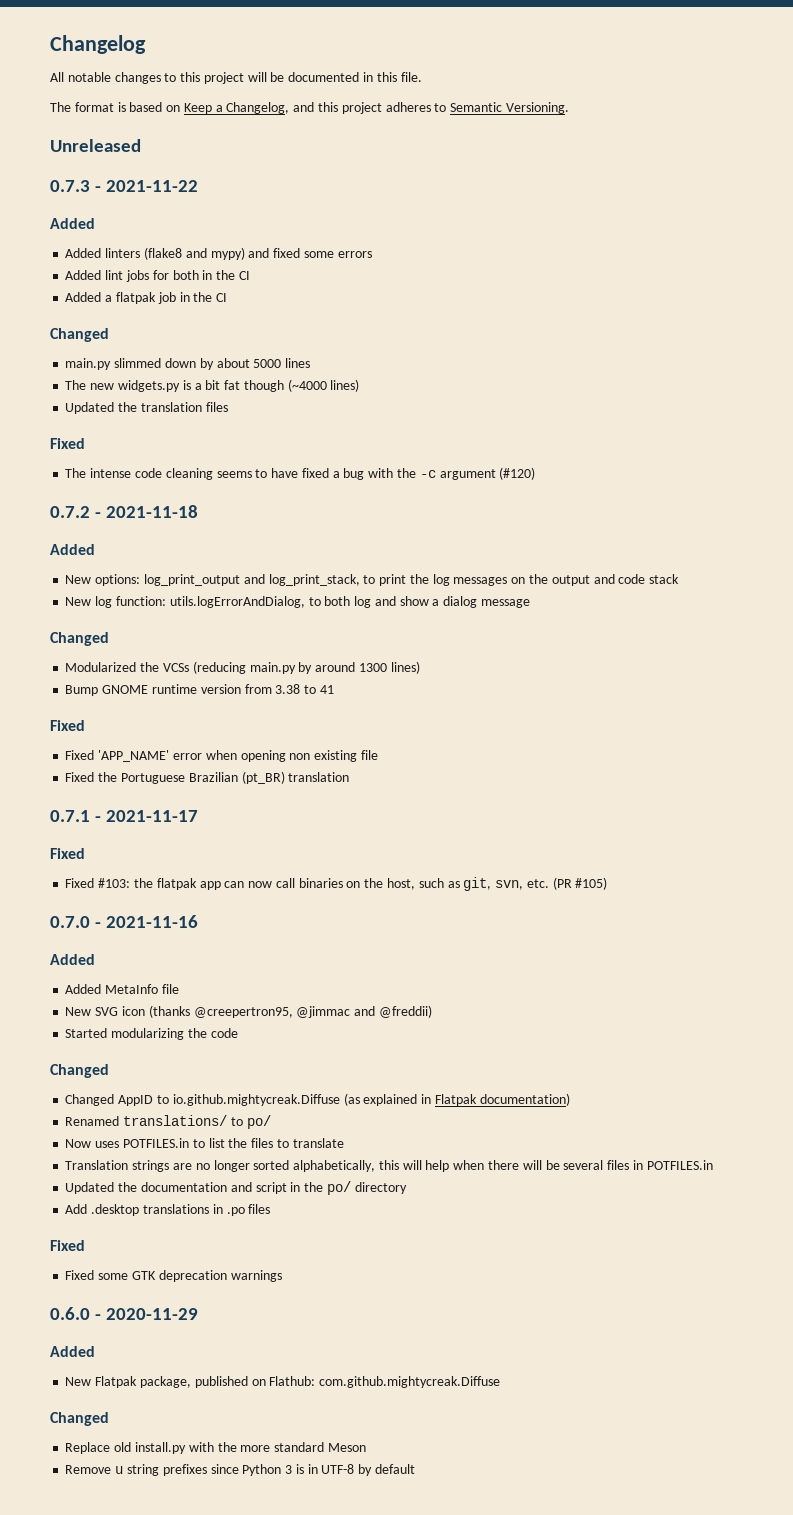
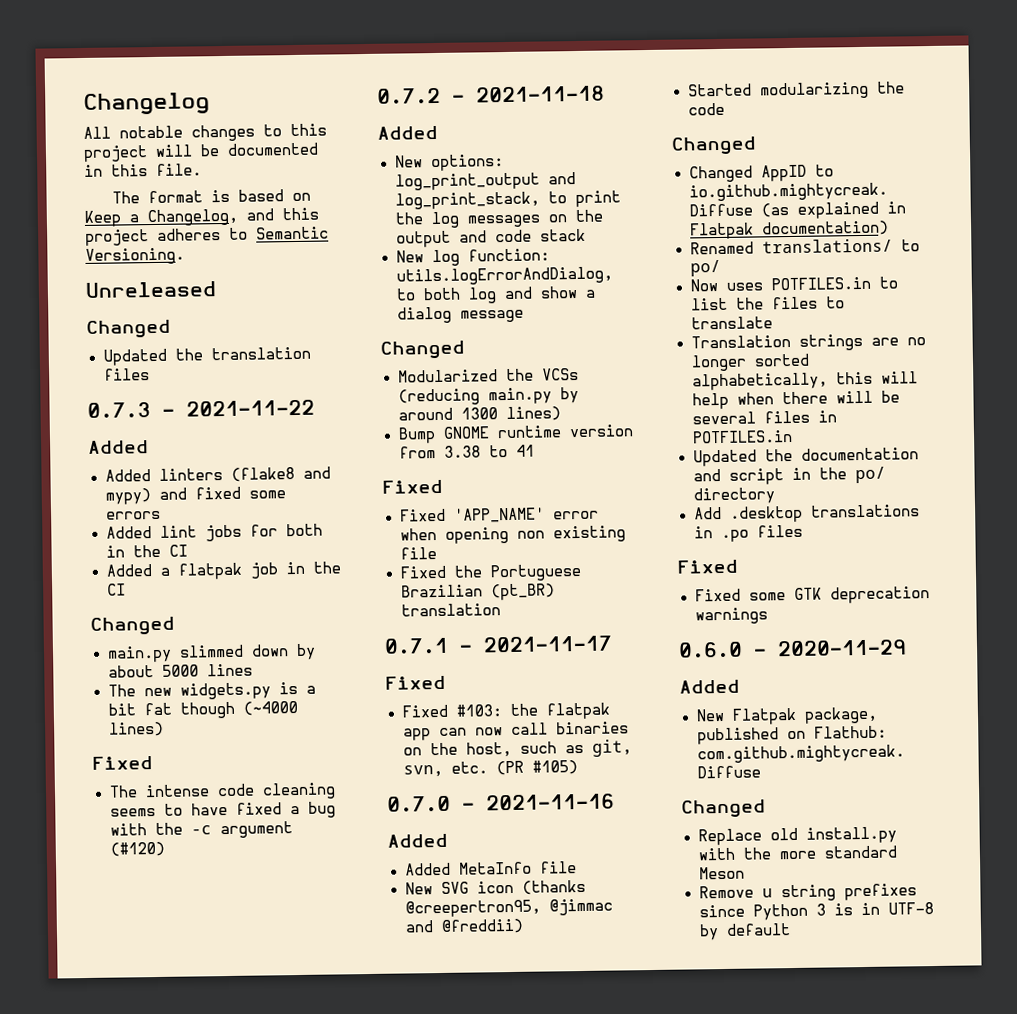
(141, 145) none -> [86,319,171,339] [102,346,311,366] [103,368,150,381] // Changed // Updated the translation files
[65,402,228,414] // Updated the translation files -> (164, 729) none

